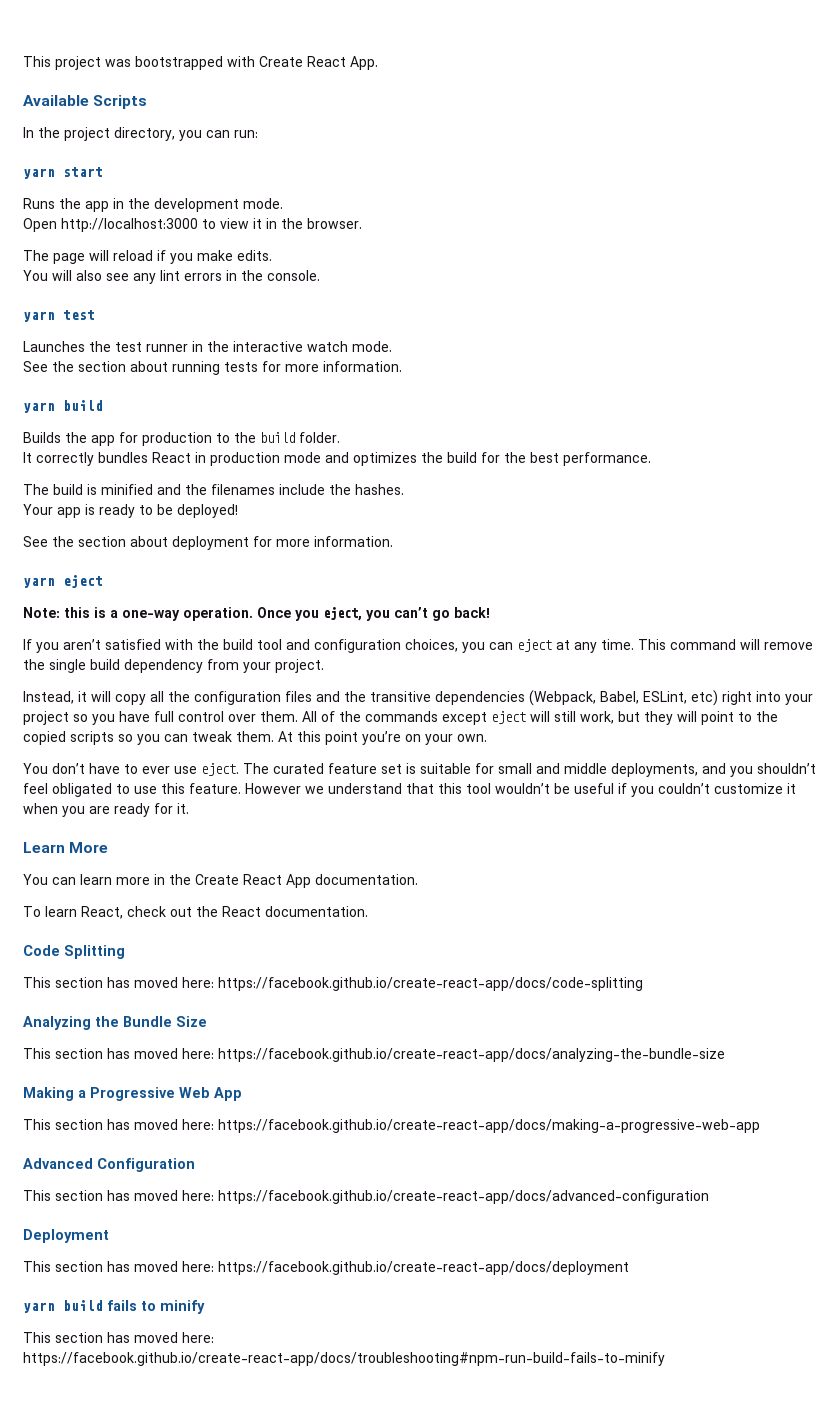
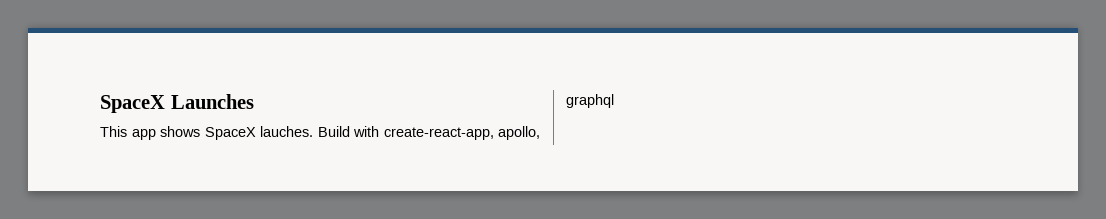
[23,56,378,70] [23,95,148,109] [23,127,258,141] [23,167,103,179] [23,198,283,212] [23,218,362,232] [23,250,272,264] [23,270,320,284] [23,310,95,322] [23,341,392,352] [23,361,402,375] [23,400,103,413] [23,432,340,446] [23,452,651,466] [23,484,404,495] [23,504,238,518] [23,536,393,550] [23,575,103,588] [23,607,490,621] [23,639,813,653] [23,659,324,673] [23,690,813,706] [23,711,778,725] [23,731,487,745] [23,763,816,777] [23,783,796,797] [23,803,189,817] [23,842,109,853] [23,874,418,888] [23,906,368,919] [23,945,125,959] [23,977,643,991] [23,1016,207,1030] [23,1048,725,1062] [23,1087,242,1101] [23,1119,760,1133] [23,1158,195,1172] [23,1190,709,1204] [23,1229,109,1243] [23,1261,629,1275] [23,1300,205,1314] [23,1332,214,1343] [23,1352,665,1366] This project was bootstrapped with Create React App. // Available Scripts // In the project directory, you can run: // yarn start // Runs the app in the development mode. // Open http://localhost:3000 to view it in the browser. // The page will reload if you make edits. // You will also see any lint errors in the console. // yarn test // Launches the test runner in the interactive watch mode. // See the section about running tests for more information. // yarn build // Builds the app for production to the build folder. // It correctly bundles React in production mode and optimizes the build for the best performance. // The build is minified and the filenames include the hashes. // Your app is ready to be deployed! // See the section about deployment for more information. // yarn eject // Note: this is a one-way operation. Once you eject, you can’t go back! // If you aren’t satisfied with the build tool and configuration choices, you can eject at any time. This command will remove the single build dependency from your project. // Instead, it will copy all the configuration files and the transitive dependencies (Webpack, Babel, ESLint, etc) right into your project so you have full control over them. All of the commands except eject will still work, but they will point to the copied scripts so you can tweak them. At this point you’re on your own. // You don’t have to ever use eject. The curated feature set is suitable for small and middle deployments, and you shouldn’t feel obligated to use this feature. However we understand that this tool wouldn’t be useful if you couldn’t customize it when you are ready for it. // Learn More // You can learn more in the Create React App documentation. // To learn React, check out the React documentation. // Code Splitting // This section has moved here: https://facebook.github.io/create-react-app/docs/code-splitting // Analyzing the Bundle Size // This section has moved here: https://facebook.github.io/create-react-app/docs/analyzing-the-bundle-size // Making a Progressive Web App // This section has moved here: https://facebook.github.io/create-react-app/docs/making-a-progressive-web-app // Advanced Configuration // This section has moved here: https://facebook.github.io/create-react-app/docs/advanced-configuration // Deployment // This section has moved here: https://facebook.github.io/create-react-app/docs/deployment // yarn build fails to minify // This section has moved here: https://facebook.github.io/create-react-app/docs/troubleshooting#npm-run-build-fails-to-minify -> [100,94,254,113] [100,126,540,140] [566,94,614,108] SpaceX Launches // This app shows SpaceX lauches. Build with create-react-app, apollo, graphql

